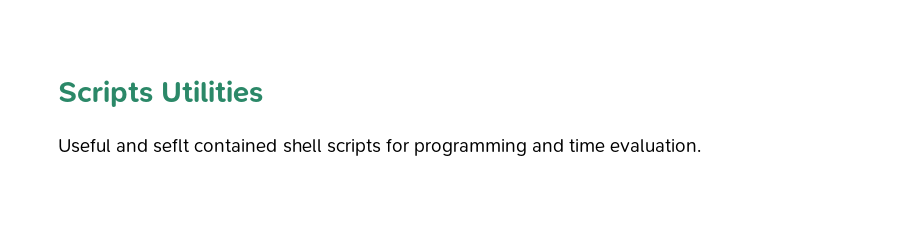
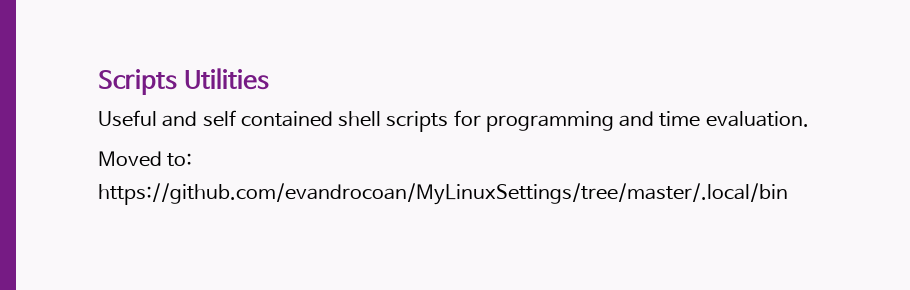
[153,138,191,153] seflt -> [202,110,236,127] self
(702, 146) none -> [98,151,193,167] [98,183,788,205] // Moved to: https://github.com/evandrocoan/MyLinuxSettings/tree/master/.local/bin

